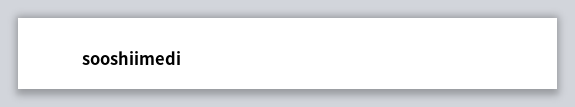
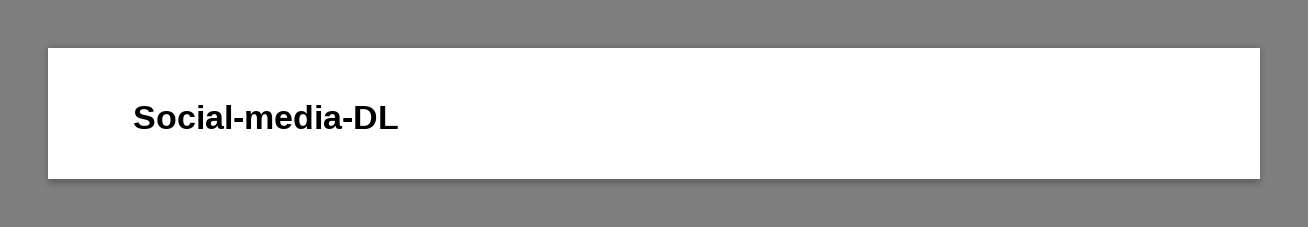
[82,51,181,65] sooshiimedi -> [133,105,399,129] Social-media-DL

